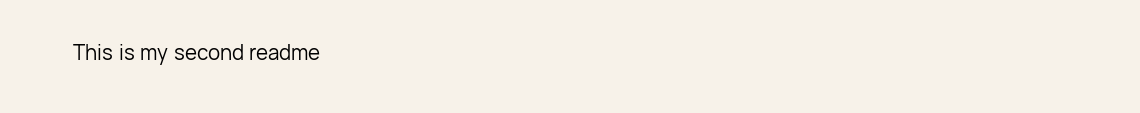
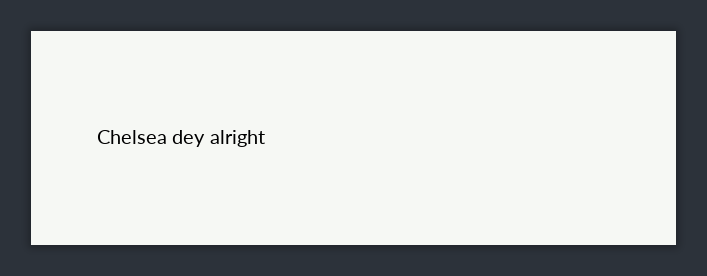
[73,44,321,65] This is my second readme -> [97,130,265,147] Chelsea dey alright

